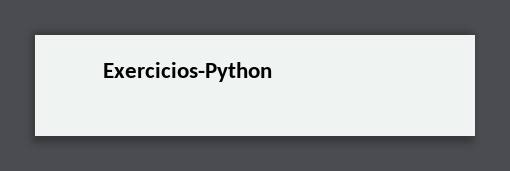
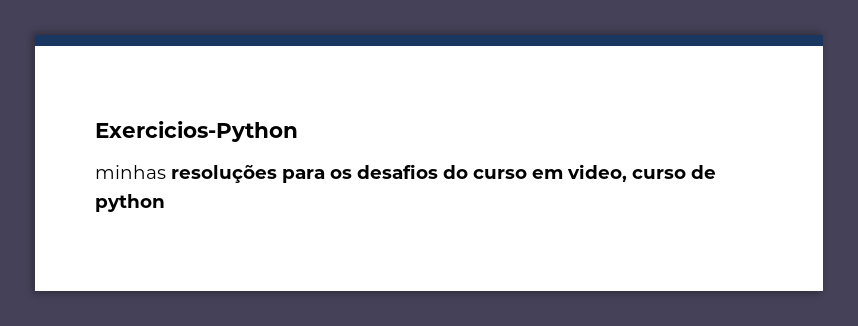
(272, 72) none -> [95,164,716,183] [95,194,165,212] // minhas resoluções para os desafios do curso em video, curso de python

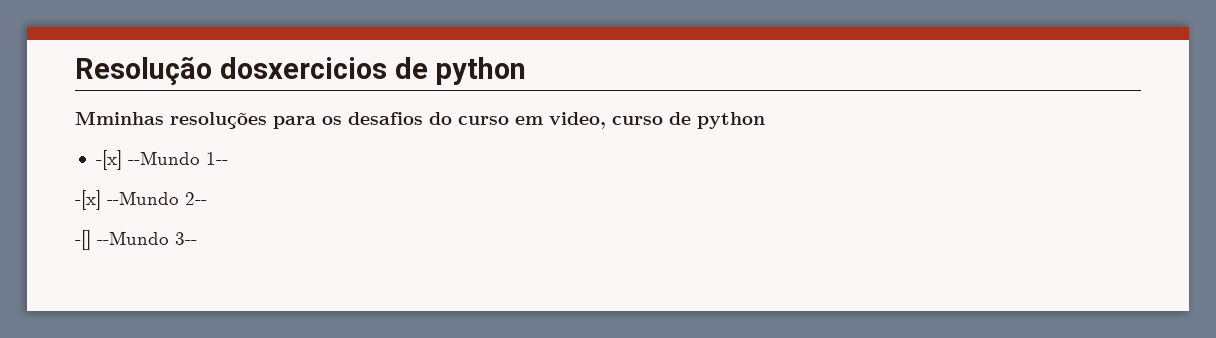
[95,121,298,142] [95,165,166,179] Exercicios-Python // minhas -> [75,56,527,86] [75,111,164,125] Resolução dosxercicios de python // Mminhas
(165, 203) none -> [95,150,228,170] [75,190,207,210] [75,230,197,250] // -[x] --Mundo 1-- // -[x] --Mundo 2-- // -[] --Mundo 3--

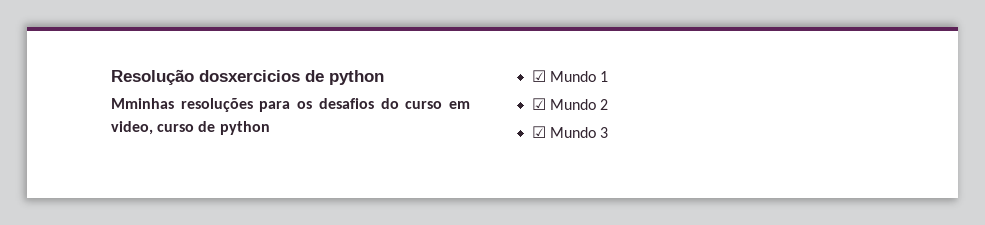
[95,150,228,170] [75,190,207,210] [75,230,197,250] -[x] --Mundo 1-- // -[x] --Mundo 2-- // -[] --Mundo 3-- -> [532,70,609,82] [532,98,609,110] [532,126,609,138] ☑ Mundo 1 // ☑ Mundo 2 // ☑ Mundo 3

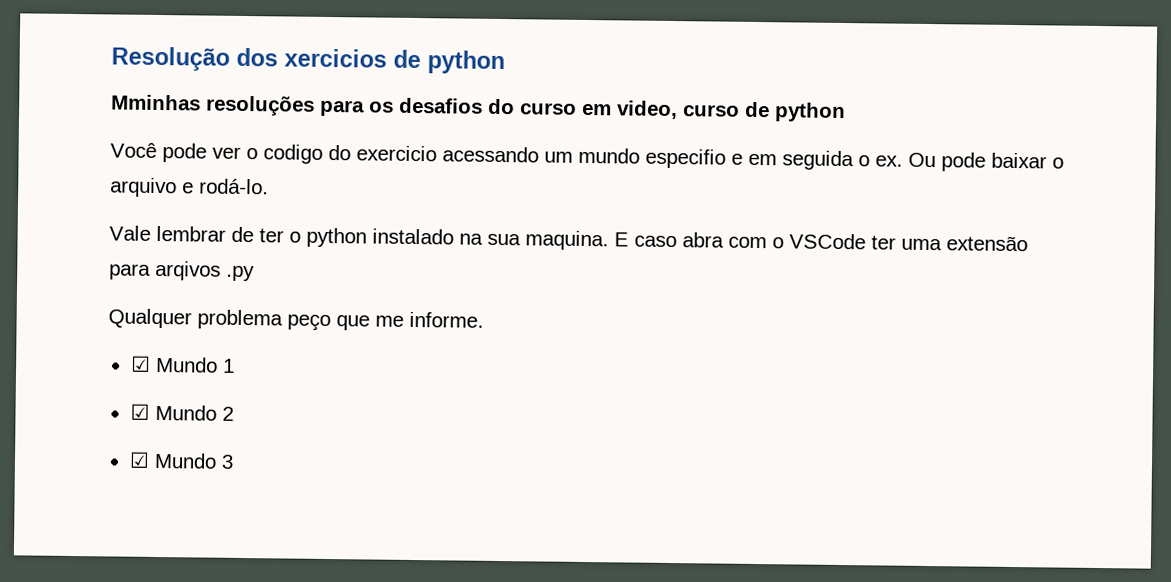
[199,70,300,82] dosxercicios -> [236,47,387,68] dos xercicios
(270, 128) none -> [110,142,1064,172] [110,177,269,198] [109,225,1028,252] [109,260,255,282] [108,308,484,332] // Você pode ver o codigo do exercicio acessando um mundo especifio e em seguida o ex. Ou pode baixar o arquivo e rodá-lo. // Vale lembrar de ter o python instalado na sua maquina. E caso abra com o VSCode ter uma extensão para arqivos .py // Qualquer problema peço que me informe.

